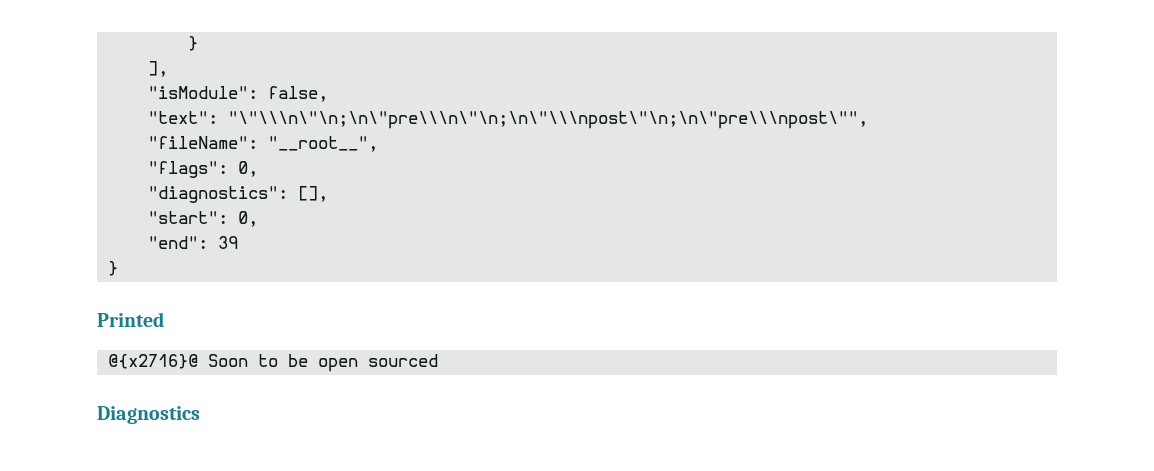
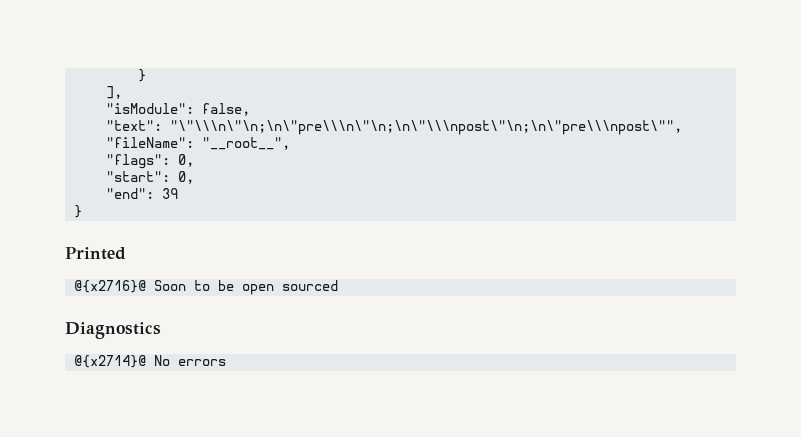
[148,186,329,203] // "diagnostics": [], -> (194, 160) none
(200, 415) none -> [74,355,226,368] // @{x2714}@ No errors

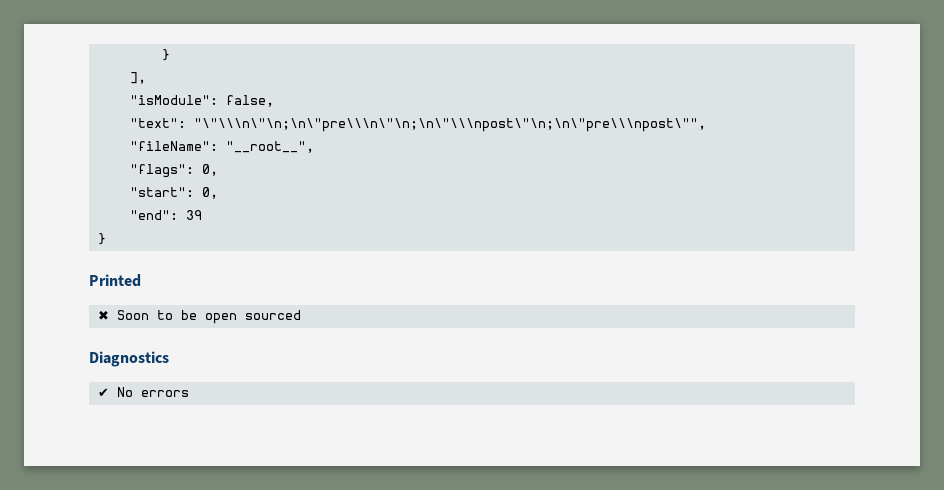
[74,280,146,293] @{x2716}@ -> [98,310,109,320] ✖
[74,355,146,368] @{x2714}@ -> [98,388,109,397] ✔

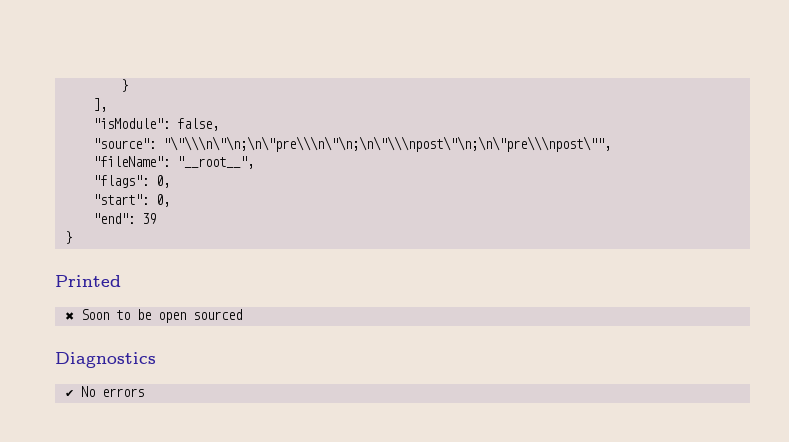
[130,118,186,128] "text": -> [92,138,156,149] "source":

